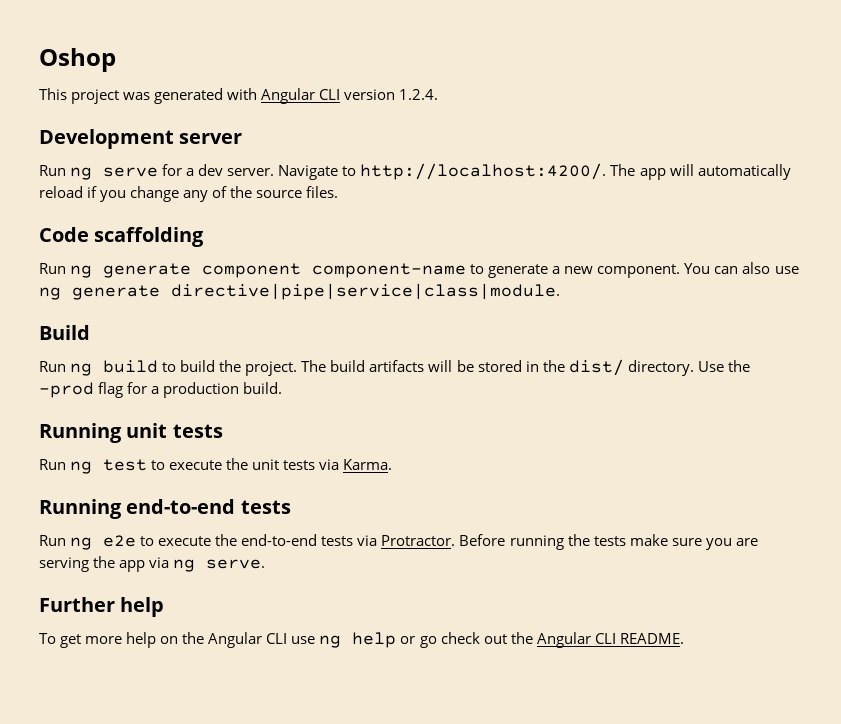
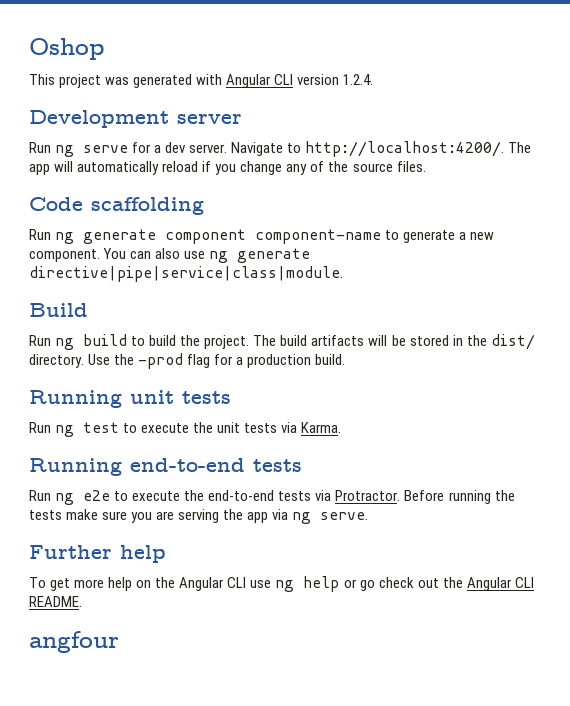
(684, 638) none -> [29,631,119,653] // angfour

